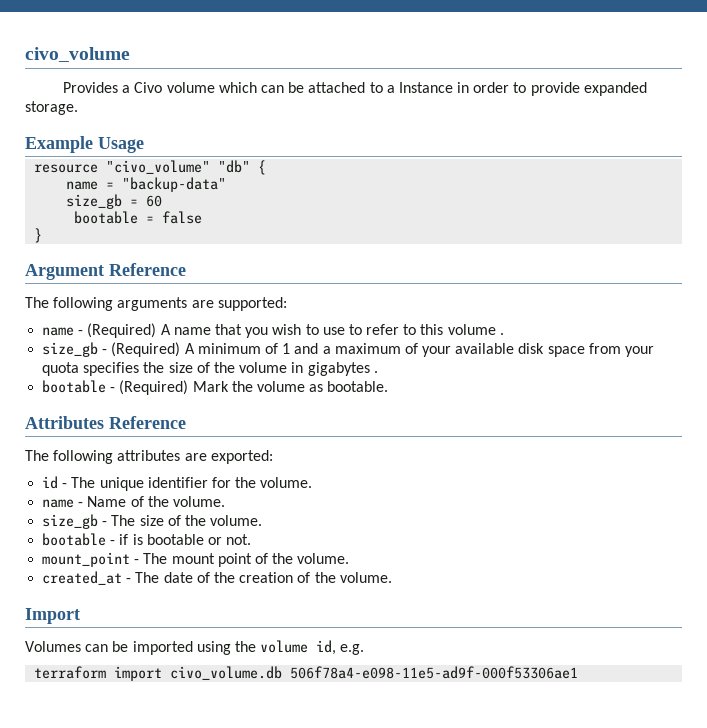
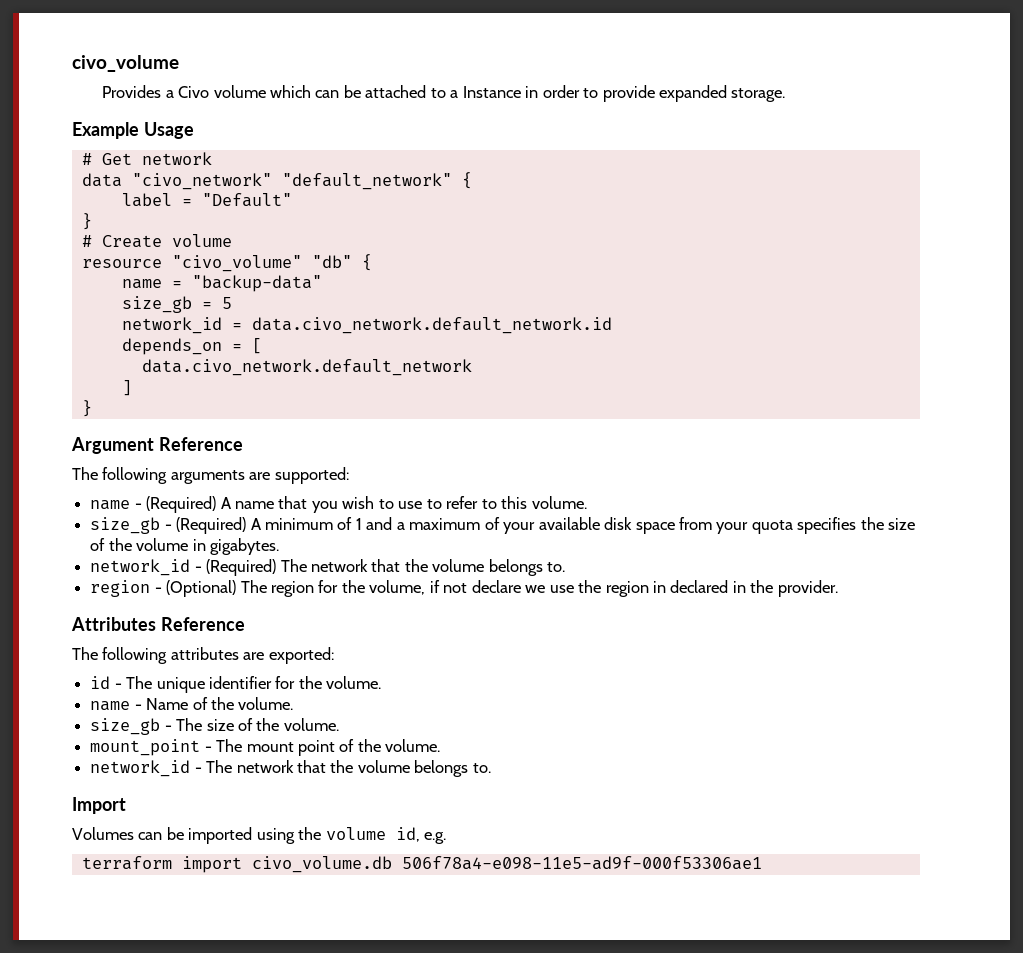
(144, 145) none -> [81,152,212,165] [81,172,472,190] [121,193,292,207] [81,213,92,230] [81,234,232,248] // # Get network // data "civo_network" "default_network" { // label = "Default" // } // # Create volume
[146,195,163,207] [74,211,203,224] 60 // bootable = false -> [221,297,232,309] [121,317,612,334] [121,338,262,355] [141,359,472,376] [121,380,132,396] 5 // network_id = data.civo_network.default_network.id // depends_on = [ // data.civo_network.default_network // ]
[447,324,504,335] volume . -> [531,496,587,509] volume.
[307,362,378,376] [42,380,389,395] gigabytes . // bootable - (Required) Mark the volume as bootable. -> [209,538,279,555] [90,559,566,576] [90,580,838,597] gigabytes. // network_id - (Required) The network that the volume belongs to. // region - (Optional) The region for the volume, if not declare we use the region in declared in the provider.
[42,533,252,546] // bootable - if is bootable or not. -> (339, 724) none
[42,571,392,585] created_at - The date of the creation of the volume. -> [90,760,491,777] network_id - The network that the volume belongs to.

